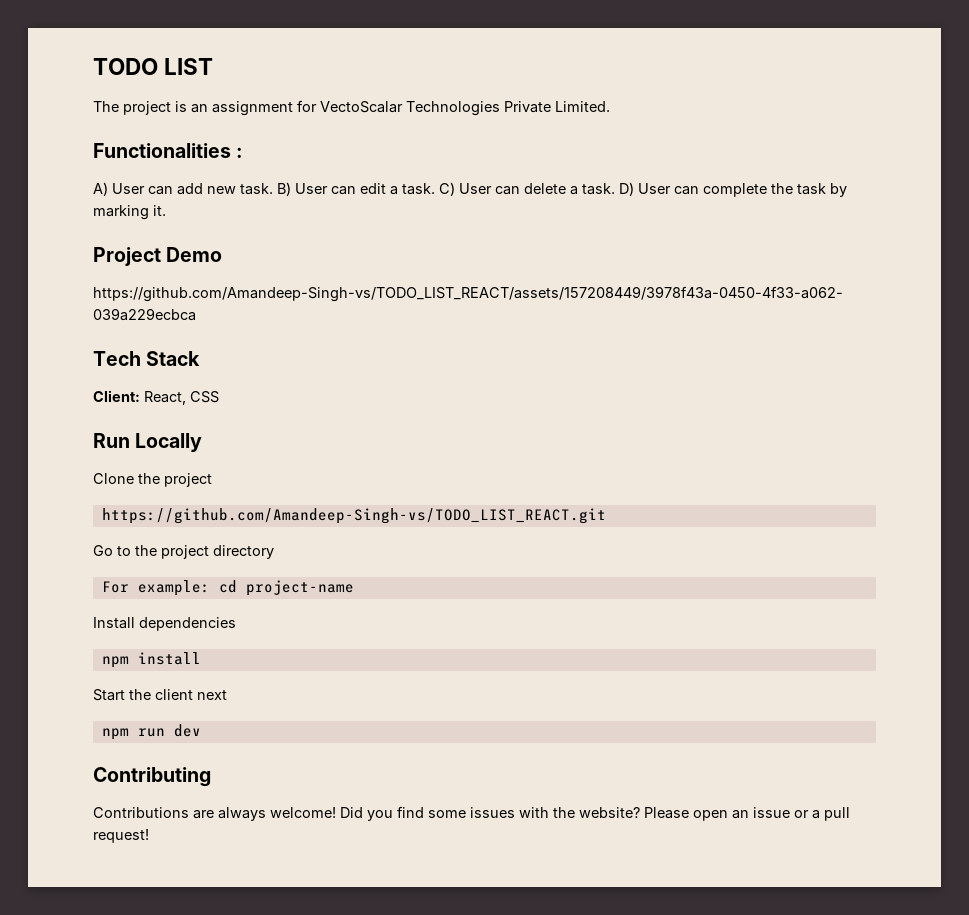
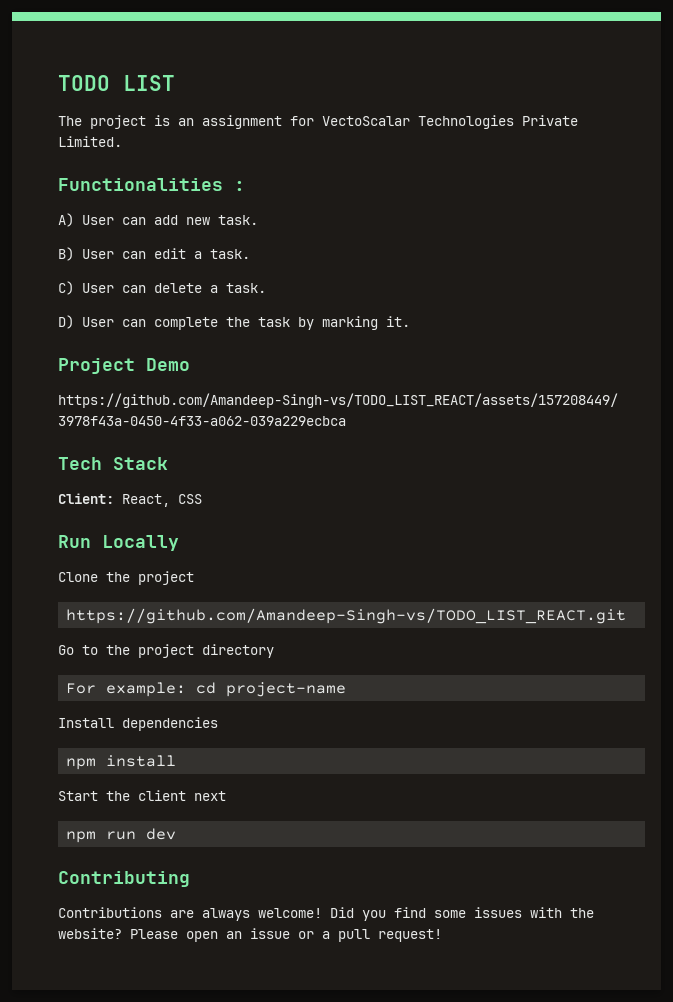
(273, 189) none -> (258, 220) //
(435, 189) none -> (250, 254) //
(615, 189) none -> (266, 288) //

